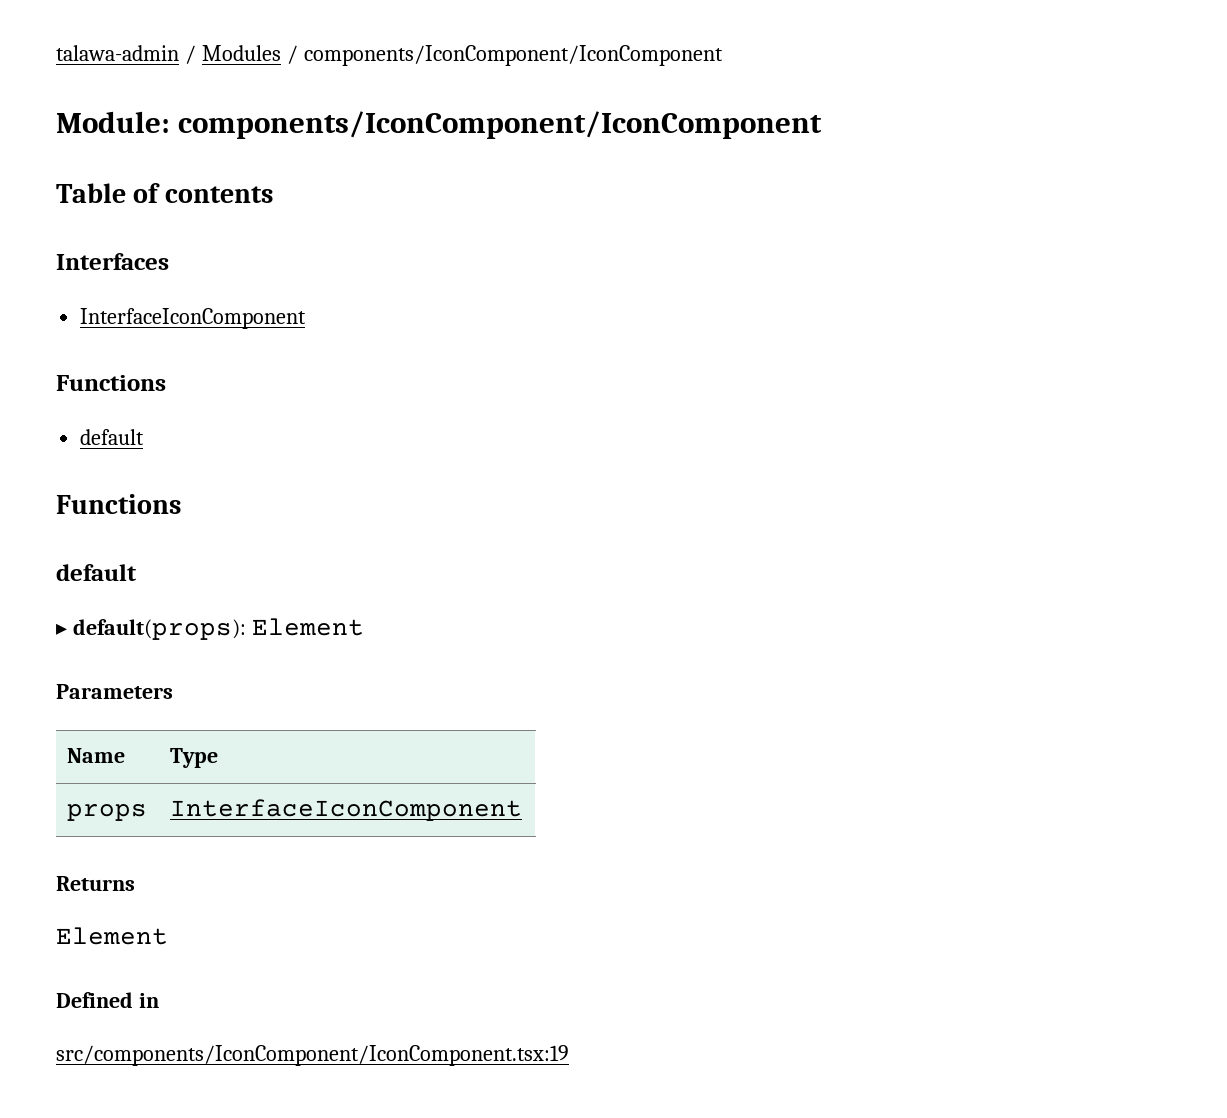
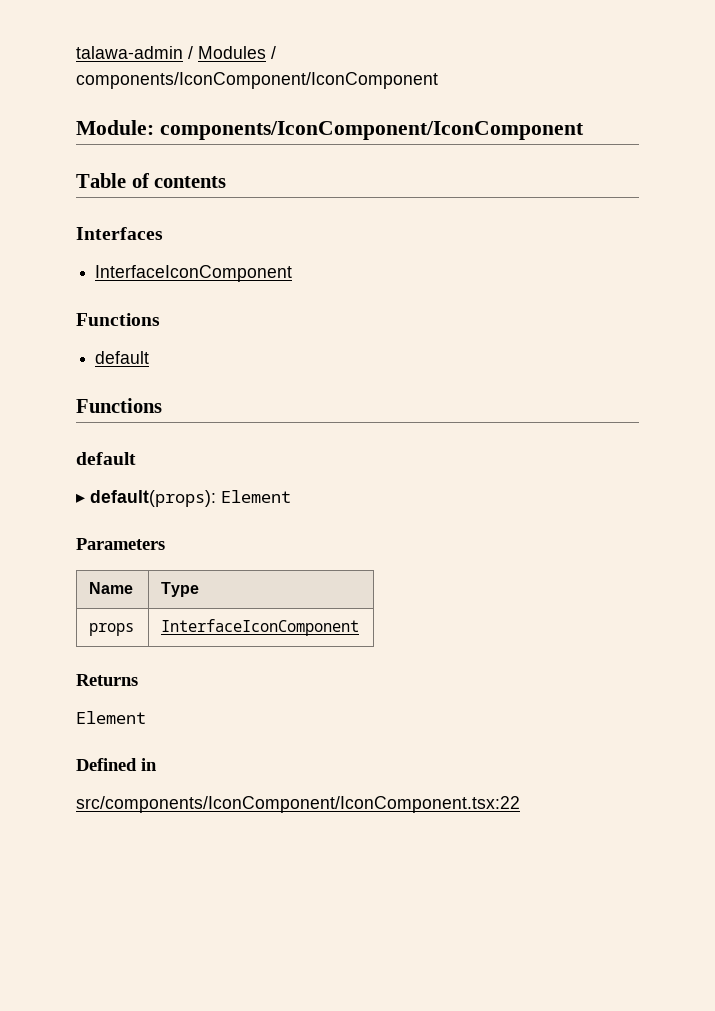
[56,1045,569,1066] src/components/IconComponent/IconComponent.tsx:19 -> [76,796,520,813] src/components/IconComponent/IconComponent.tsx:22

